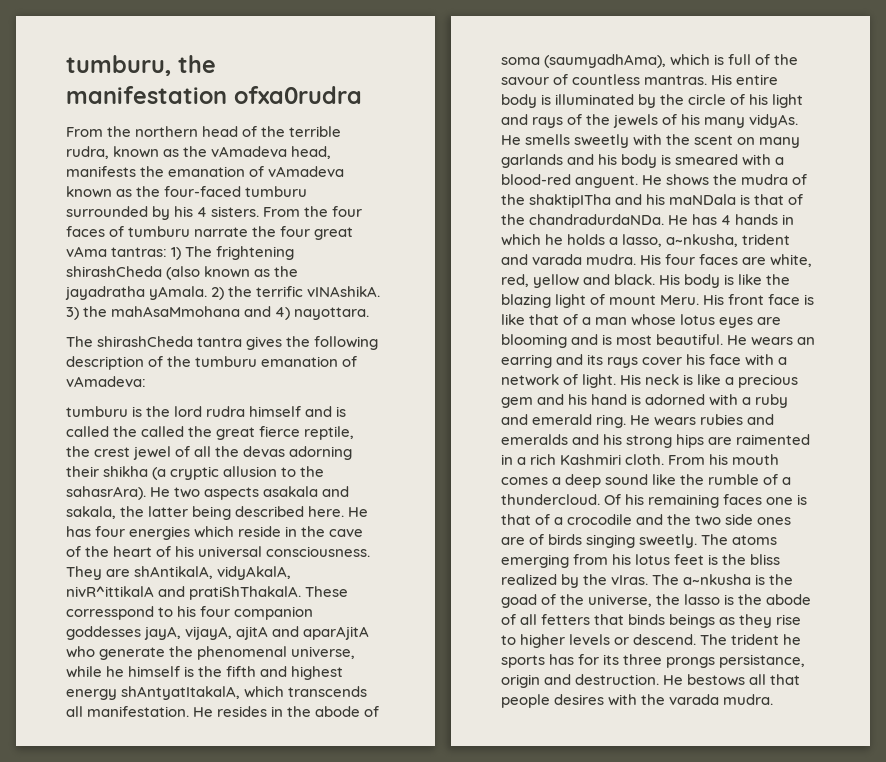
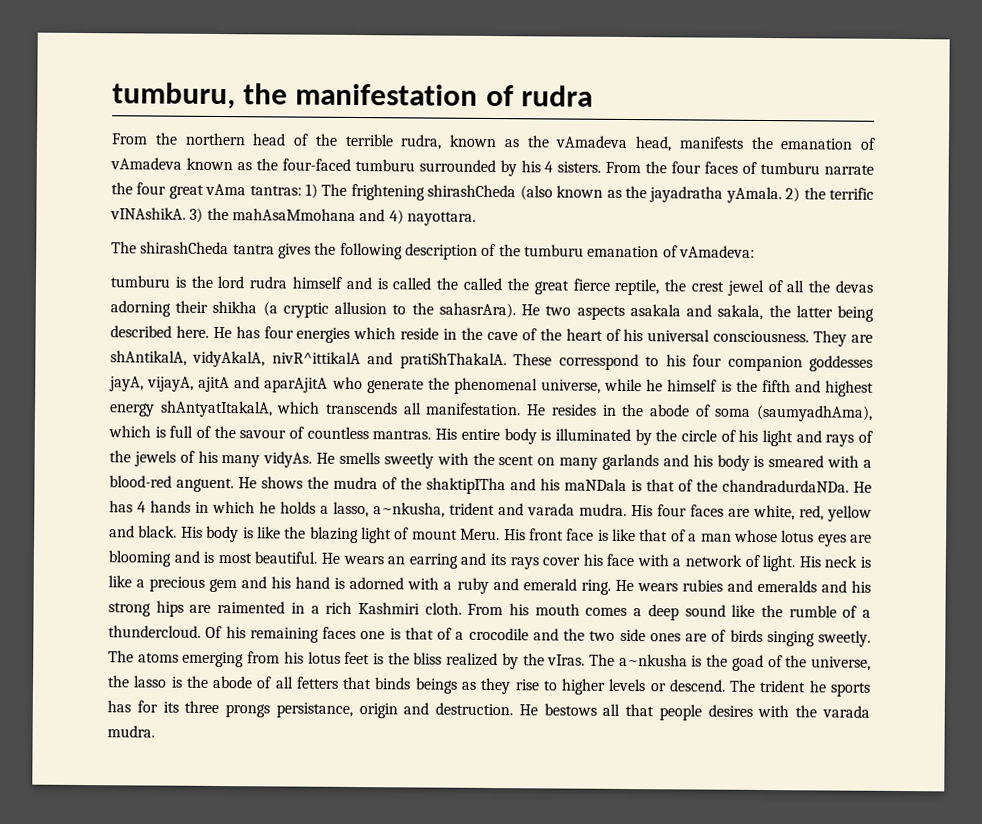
[234,86,362,104] ofxa0rudra -> [485,84,593,107] of rudra

